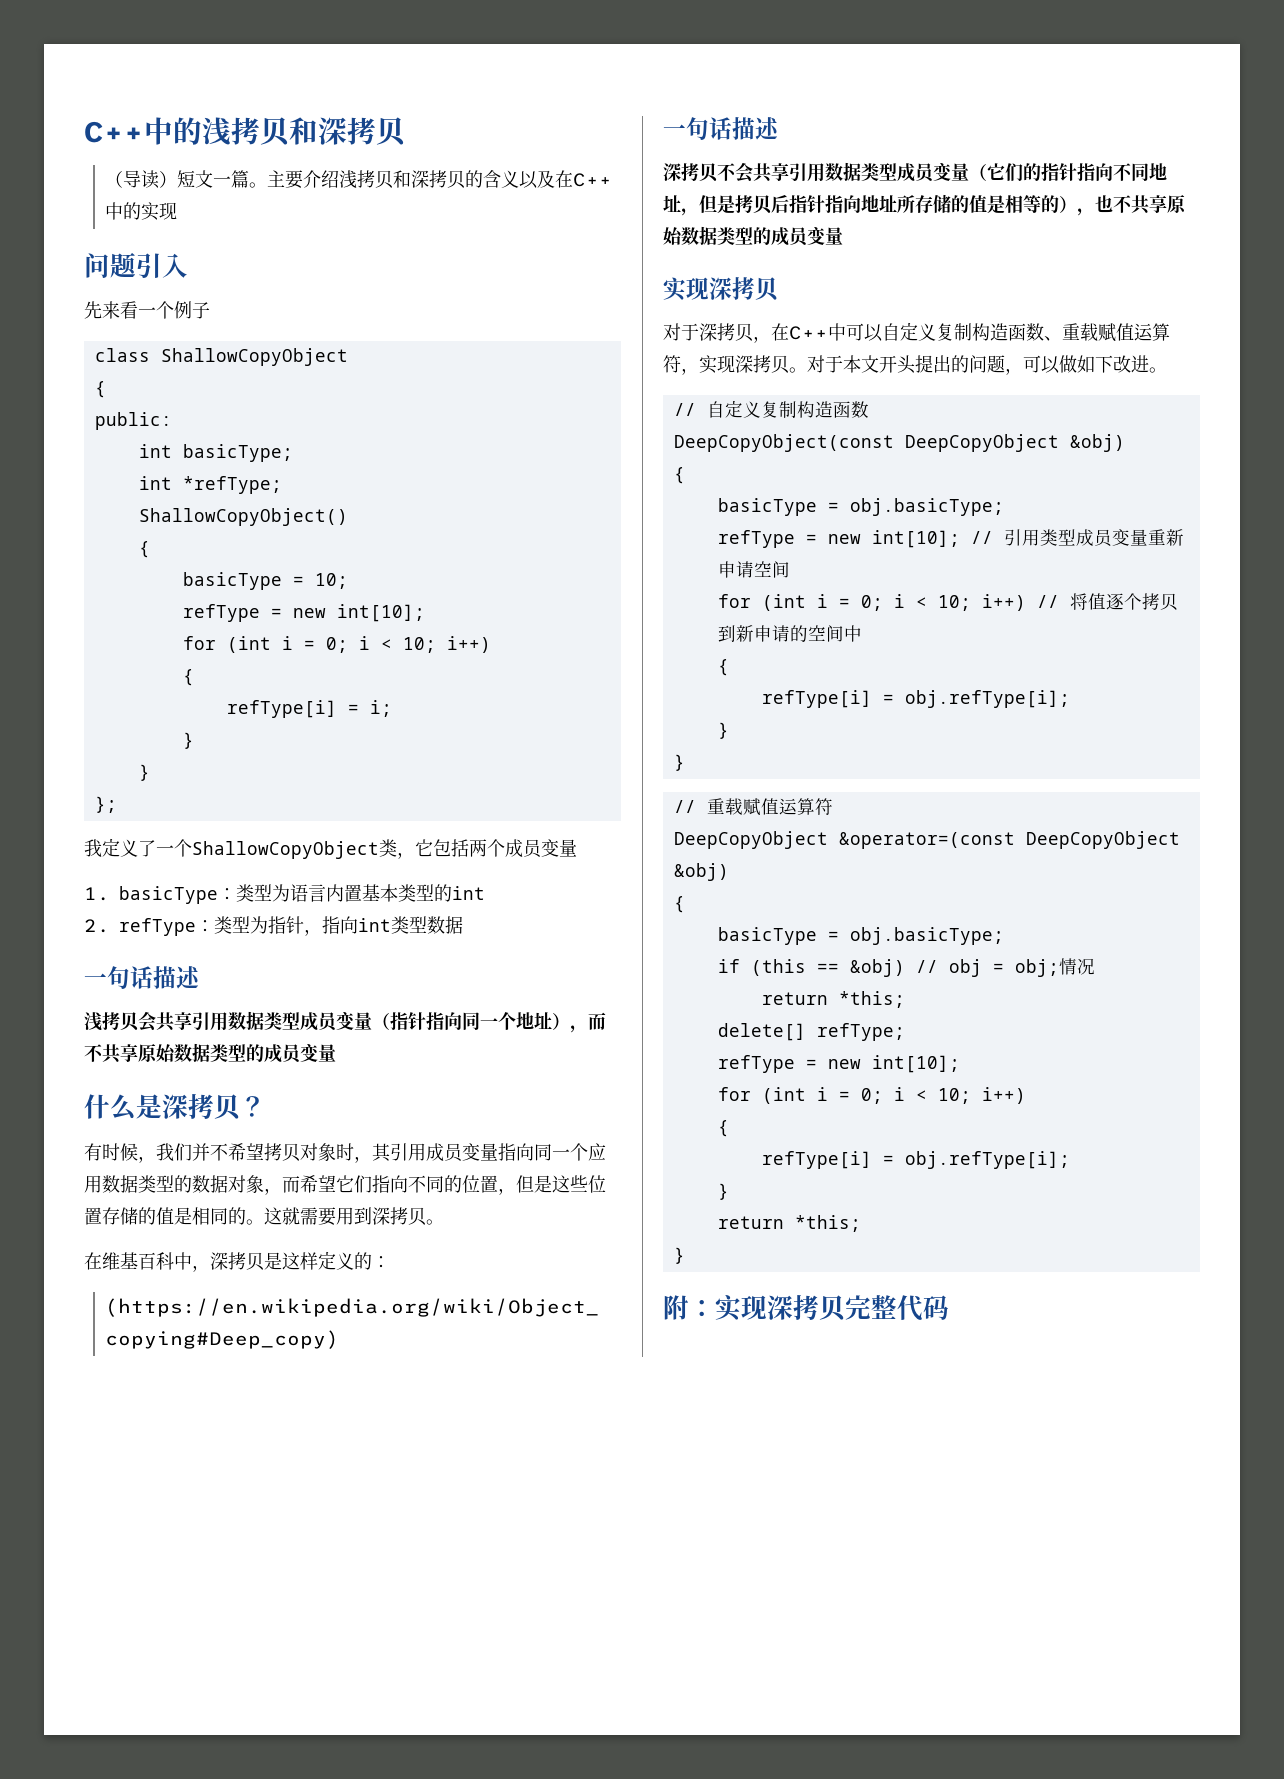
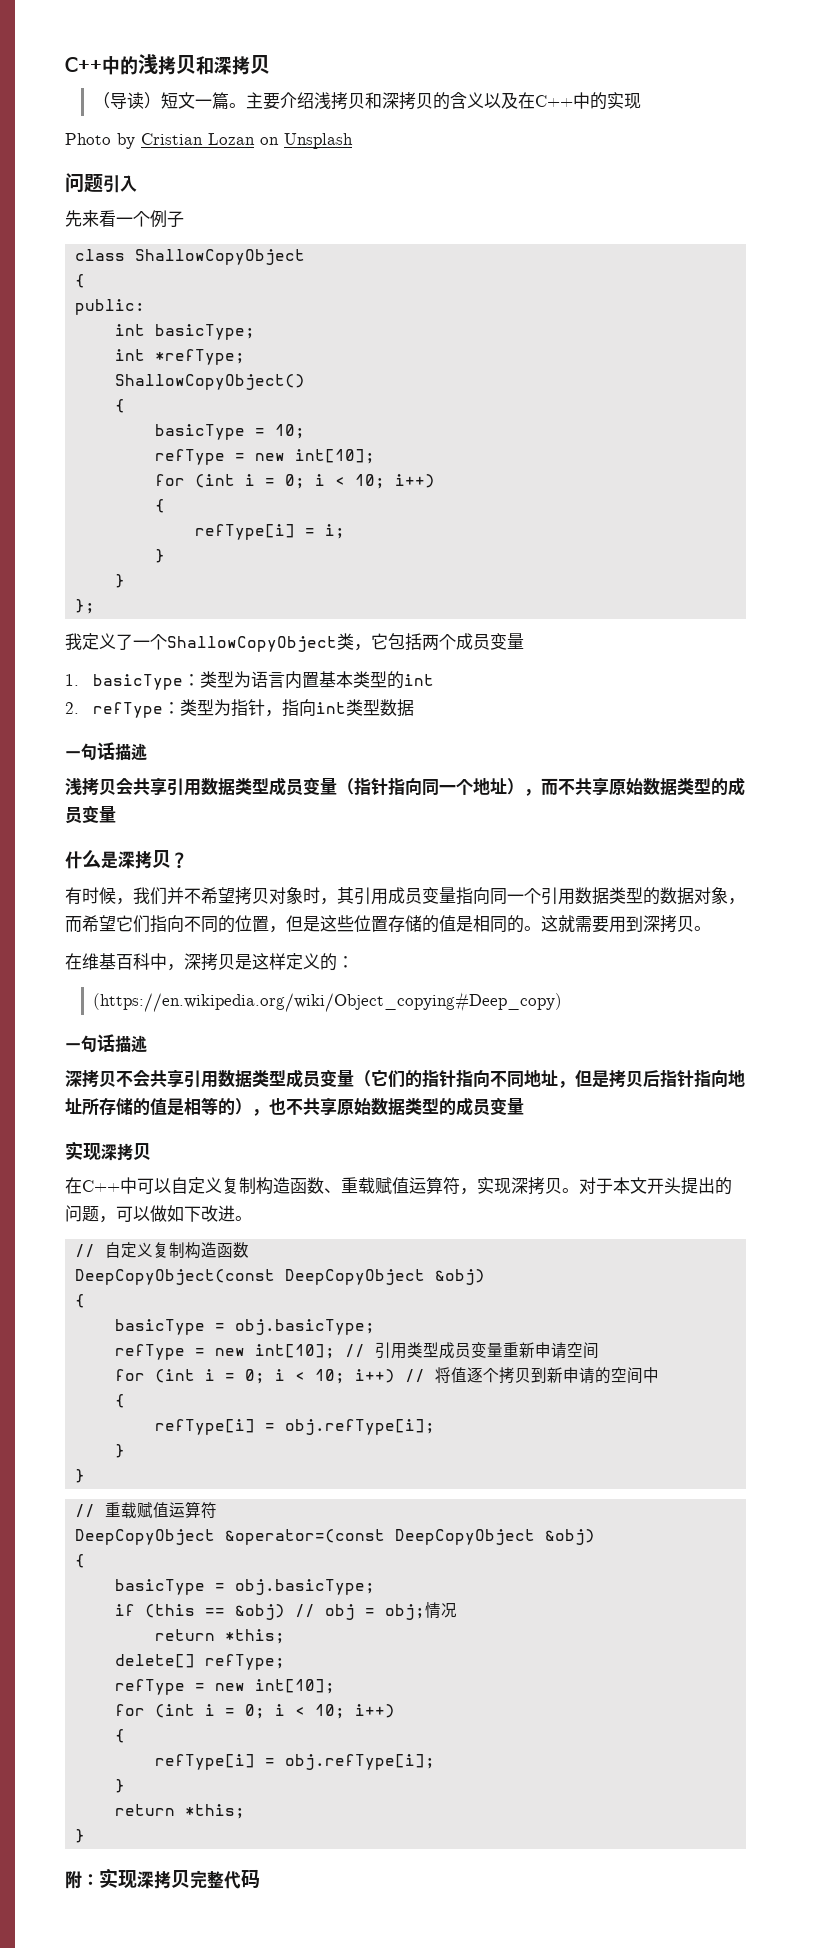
(178, 211) none -> [65,133,353,149] // Photo by Cristian Lozan on Unsplash
[588,1143,606,1161] 应 -> [541,887,558,905] 引
[663,323,771,343] 对于深拷贝， -> (151, 1151) none

